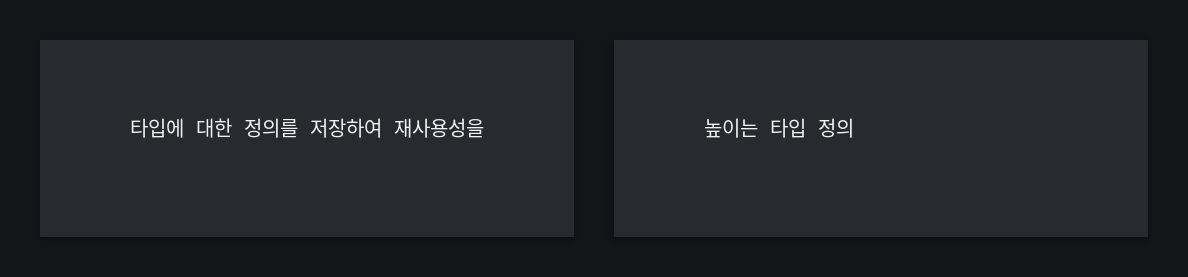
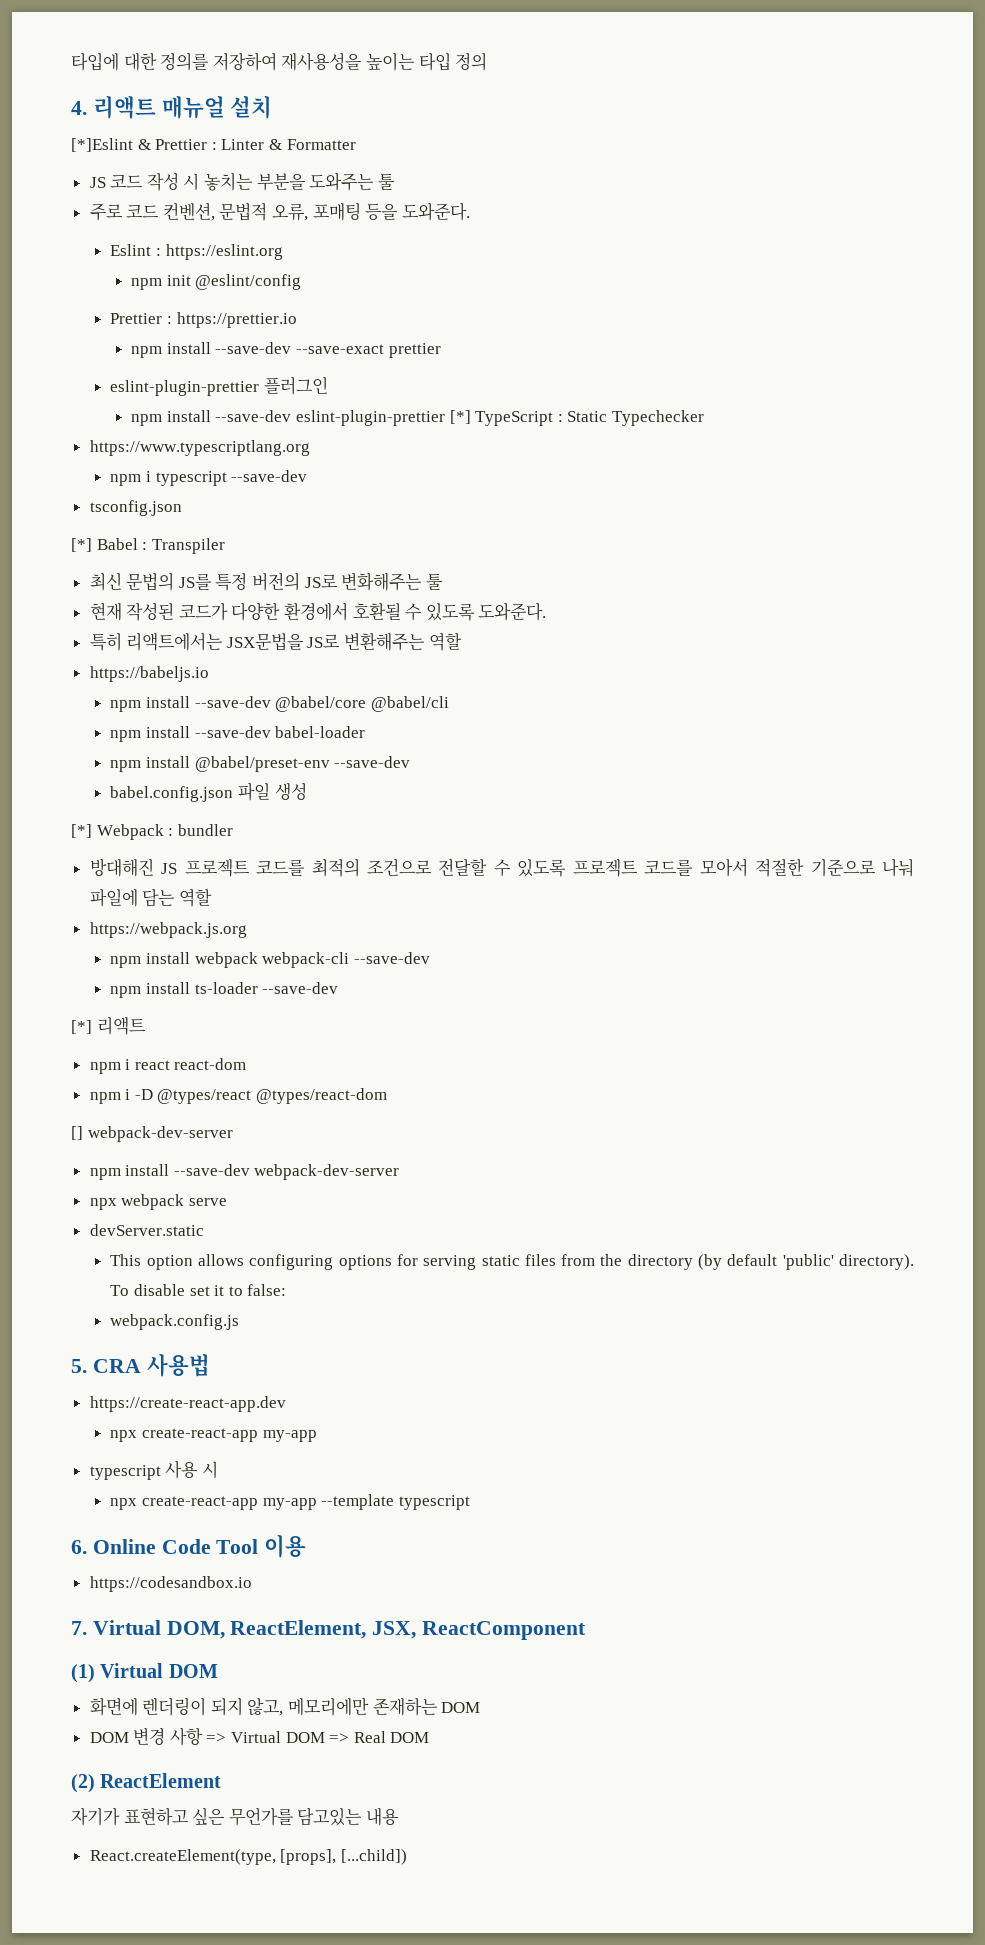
(854, 128) none -> [71,96,273,119] [71,138,356,152] [89,172,395,191] [89,202,470,221] [110,244,283,260] [131,274,302,290] [110,312,297,328] [131,342,441,358] [110,376,329,396] [131,410,704,426] [89,440,310,456] [110,470,308,486] [89,500,182,516] [71,538,225,554] [89,572,443,591] [89,602,547,621] [89,632,462,651] [89,666,209,682] [110,696,449,712] [110,726,366,742] [110,756,411,772] [110,782,307,802] [71,824,233,840] [89,858,915,877] [89,888,212,907] [89,922,247,938] [110,952,430,968] [110,982,339,998] [71,1016,146,1035] [89,1058,247,1074] [89,1088,388,1104] [71,1126,233,1142] [89,1164,400,1180] [89,1194,227,1210] [89,1224,204,1236] [110,1254,915,1270] [110,1284,287,1296] [110,1314,240,1330] [71,1354,210,1377] [89,1396,286,1412] [110,1428,317,1442] [89,1460,218,1480] [110,1494,470,1510] [71,1534,307,1558] [89,1576,252,1592] [71,1620,587,1640] [71,1663,218,1683] [89,1697,481,1716] [89,1727,430,1746] [71,1773,222,1793] [71,1807,399,1826] [89,1849,407,1865] // 4. 리액트 매뉴얼 설치 // [*]Eslint & Prettier : Linter & Formatter // JS 코드 작성 시 놓치는 부분을 도와주는 툴 // 주로 코드 컨벤션, 문법적 오류, 포매팅 등을 도와준다. // Eslint : https://eslint.org // npm init @eslint/config // Prettier : https://prettier.io // npm install --save-dev --save-exact prettier // eslint-plugin-prettier 플러그인 // npm install --save-dev eslint-plugin-prettier [*] TypeScript : Static Typechecker // https://www.typescriptlang.org // npm i typescript --save-dev // tsconfig.json // [*] Babel : Transpiler // 최신 문법의 JS를 특정 버전의 JS로 변화해주는 툴 // 현재 작성된 코드가 다양한 환경에서 호환될 수 있도록 도와준다. // 특히 리액트에서는 JSX문법을 JS로 변환해주는 역할 // https://babeljs.io // npm install --save-dev @babel/core @babel/cli // npm install --save-dev babel-loader // npm install @babel/preset-env --save-dev // babel.config.json 파일 생성 // [*] Webpack : bundler // 방대해진 JS 프로젝트 코드를 최적의 조건으로 전달할 수 있도록 프로젝트 코드를 모아서 적절한 기준으로 나눠 파일에 담는 역할 // https://webpack.js.org // npm install webpack webpack-cli --save-dev // npm install ts-loader --save-dev // [*] 리액트 // npm i react react-dom // npm i -D @types/react @types/react-dom // [] webpack-dev-server // npm install --save-dev webpack-dev-server // npx webpack serve // devServer.static // This option allows configuring options for serving static files from the directory (by default 'public' directory). To disable set it to false: // webpack.config.js // 5. CRA 사용법 // https://create-react-app.dev // npx create-react-app my-app // typescript 사용 시 // npx create-react-app my-app --template typescript // 6. Online Code Tool 이용 // https://codesandbox.io // 7. Virtual DOM, ReactElement, JSX, ReactComponent // (1) Virtual DOM // 화면에 렌더링이 되지 않고, 메모리에만 존재하는 DOM // DOM 변경 사항 => Virtual DOM => Real DOM // (2) ReactElement // 자기가 표현하고 싶은 무언가를 담고있는 내용 // React.createElement(type, [props], [...child])

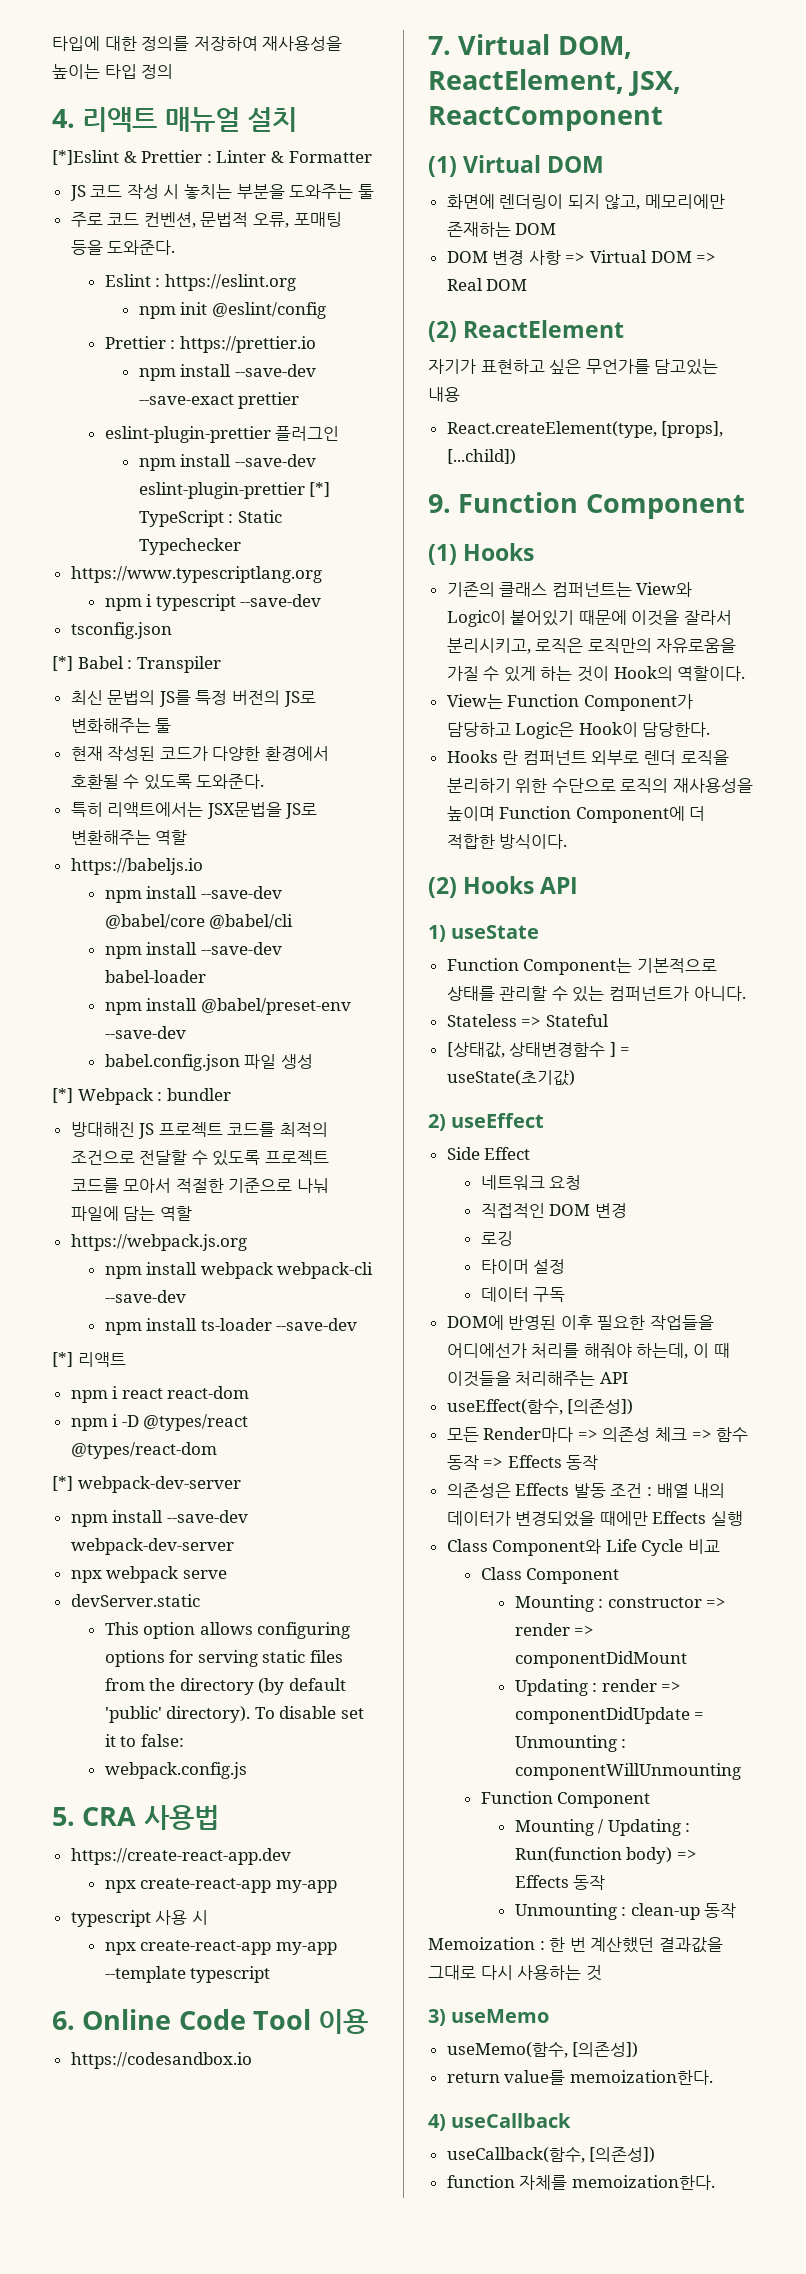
[71,1126,83,1140] [] -> [52,1476,73,1491] [*]
(407, 1857) none -> [428,492,745,519] [428,543,535,565] [446,582,693,597] [446,610,733,627] [446,638,737,654] [446,666,746,682] [446,694,693,711] [446,722,711,739] [446,750,729,765] [446,778,754,793] [446,806,706,823] [446,834,568,849] [428,876,579,898] [428,925,540,942] [446,958,717,975] [446,986,746,1002] [446,1014,609,1027] [446,1042,631,1058] [446,1070,575,1086] [428,1113,545,1131] [446,1147,531,1160] [480,1175,582,1190] [480,1203,627,1218] [480,1231,513,1246] [480,1259,566,1274] [480,1287,566,1302] [446,1315,715,1330] [446,1343,730,1359] [446,1371,628,1387] [446,1399,634,1415] [446,1427,749,1442] [446,1455,599,1470] [446,1483,726,1498] [446,1511,744,1527] [446,1539,721,1556] [480,1567,620,1584] [514,1595,727,1612] [514,1623,595,1636] [514,1651,687,1668] [514,1679,682,1696] [514,1707,705,1724] [514,1735,627,1752] [514,1763,741,1780] [480,1791,651,1808] [514,1819,691,1836] [514,1847,697,1864] [514,1875,606,1890] [514,1903,737,1920] [428,1937,723,1953] [428,1965,602,1981] [428,2009,550,2026] [446,2042,639,2058] [446,2070,713,2085] [428,2113,572,2131] [446,2147,656,2163] [446,2175,715,2190] // 9. Function Component // (1) Hooks // 기존의 클래스 컴퍼넌트는 View와 Logic이 붙어있기 때문에 이것을 잘라서 분리시키고, 로직은 로직만의 자유로움을 가질 수 있게 하는 것이 Hook의 역할이다. // View는 Function Component가 담당하고 Logic은 Hook이 담당한다. // Hooks 란 컴퍼넌트 외부로 렌더 로직을 분리하기 위한 수단으로 로직의 재사용성을 높이며 Function Component에 더 적합한 방식이다. // (2) Hooks API // 1) useState // Function Component는 기본적으로 상태를 관리할 수 있는 컴퍼넌트가 아니다. // Stateless => Stateful // [상태값, 상태변경함수 ] = useState(초기값) // 2) useEffect // Side Effect // 네트워크 요청 // 직접적인 DOM 변경 // 로깅 // 타이머 설정 // 데이터 구독 // DOM에 반영된 이후 필요한 작업들을 어디에선가 처리를 해줘야 하는데, 이 때 이것들을 처리해주는 API // useEffect(함수, [의존성]) // 모든 Render마다 => 의존성 체크 => 함수 동작 => Effects 동작 // 의존성은 Effects 발동 조건 : 배열 내의 데이터가 변경되었을 때에만 Effects 실행 // Class Component와 Life Cycle 비교 // Class Component // Mounting : constructor => render => componentDidMount // Updating : render => componentDidUpdate = Unmounting : componentWillUnmounting // Function Component // Mounting / Updating : Run(function body) => Effects 동작 // Unmounting : clean-up 동작 // Memoization : 한 번 계산했던 결과값을 그대로 다시 사용하는 것 // 3) useMemo // useMemo(함수, [의존성]) // return value를 memoization한다. // 4) useCallback // useCallback(함수, [의존성]) // function 자체를 memoization한다.

